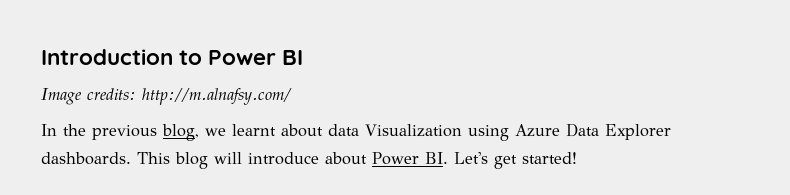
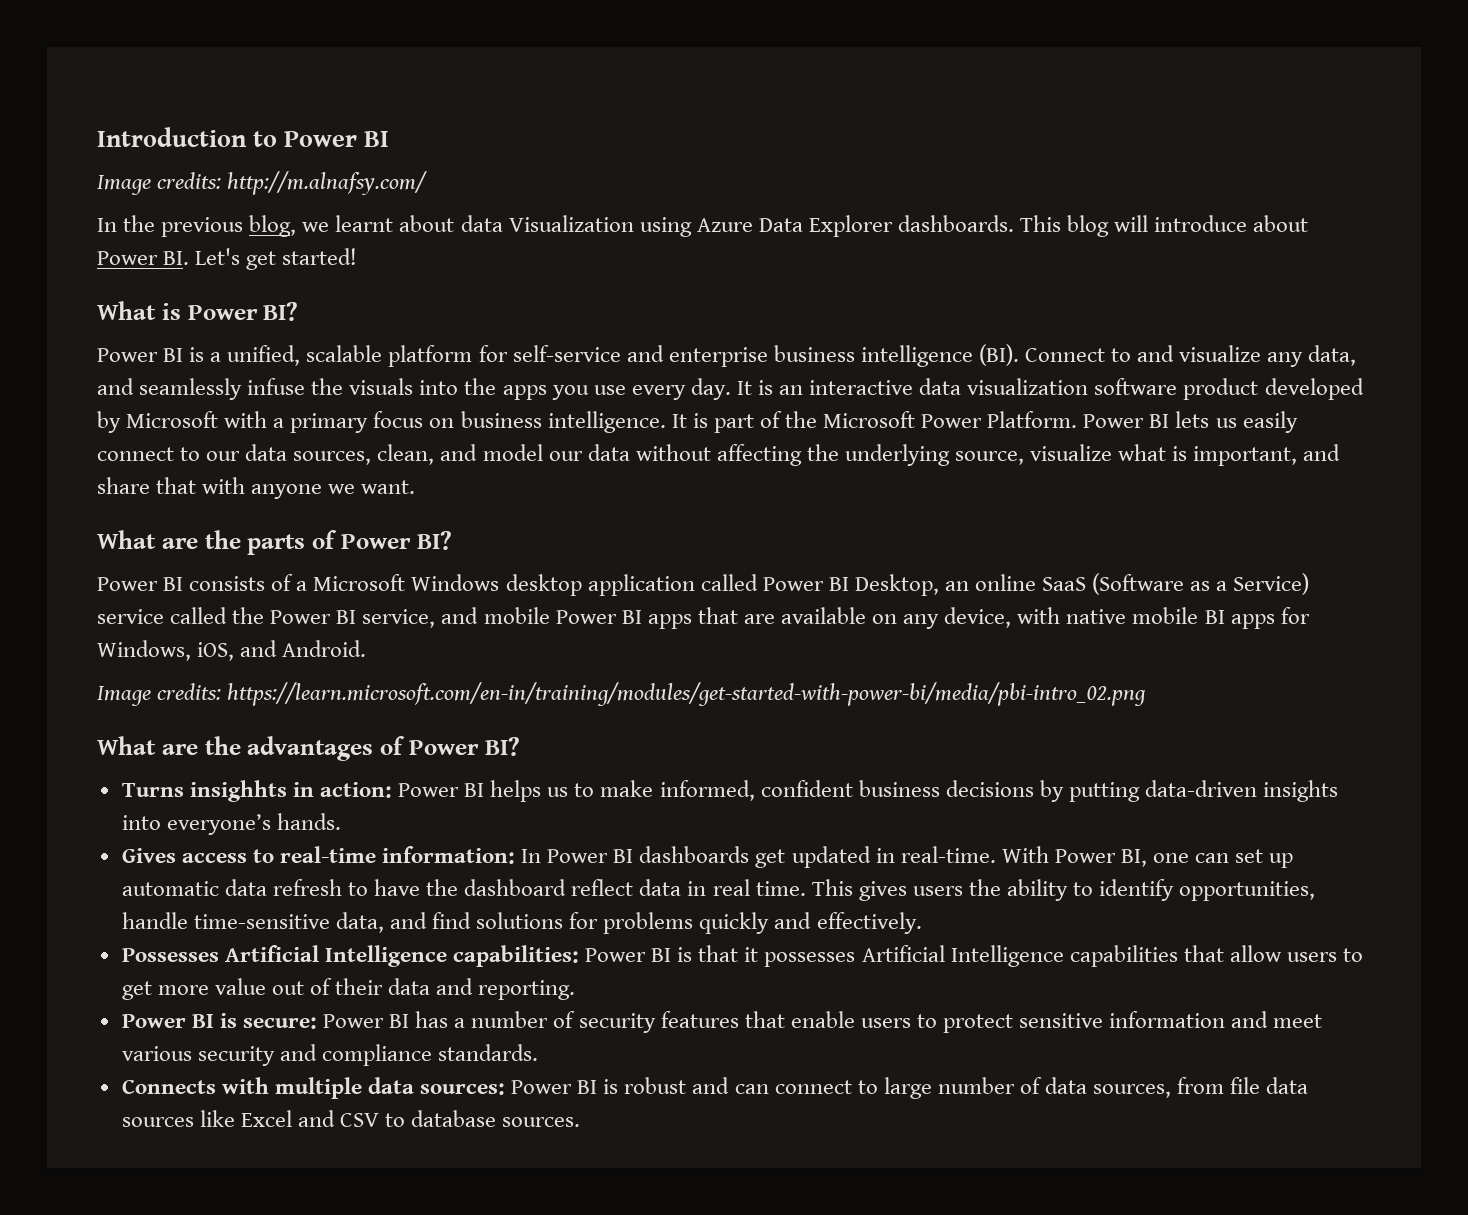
(577, 158) none -> [97,301,299,321] [97,344,1357,367] [97,378,1364,400] [97,411,1298,433] [97,444,1341,466] [97,477,416,499] [97,530,452,555] [97,573,1310,596] [97,607,1310,629] [97,640,367,661] [97,682,1147,706] [97,736,520,761] [121,780,1339,802] [121,813,341,835] [121,846,1294,868] [121,879,1316,901] [121,912,922,934] [121,945,1363,967] [121,978,576,1000] [121,1011,1323,1033] [121,1044,539,1066] [121,1077,1309,1099] [121,1110,581,1127] // What is Power BI? // Power BI is a unified, scalable platform for self-service and enterprise business intelligence (BI). Connect to and visualize any data, and seamlessly infuse the visuals into the apps you use every day. It is an interactive data visualization software product developed by Microsoft with a primary focus on business intelligence. It is part of the Microsoft Power Platform. Power BI lets us easily connect to our data sources, clean, and model our data without affecting the underlying source, visualize what is important, and share that with anyone we want. // What are the parts of Power BI? // Power BI consists of a Microsoft Windows desktop application called Power BI Desktop, an online SaaS (Software as a Service) service called the Power BI service, and mobile Power BI apps that are available on any device, with native mobile BI apps for Windows, iOS, and Android. // Image credits: https://learn.microsoft.com/en-in/training/modules/get-started-with-power-bi/media/pbi-intro_02.png // What are the advantages of Power BI? // Turns insighhts in action: Power BI helps us to make informed, confident business decisions by putting data-driven insights into everyone’s hands. // Gives access to real-time information: In Power BI dashboards get updated in real-time. With Power BI, one can set up automatic data refresh to have the dashboard reflect data in real time. This gives users the ability to identify opportunities, handle time-sensitive data, and find solutions for problems quickly and effectively. // Possesses Artificial Intelligence capabilities: Power BI is that it possesses Artificial Intelligence capabilities that allow users to get more value out of their data and reporting. // Power BI is secure: Power BI has a number of security features that enable users to protect sensitive information and meet various security and compliance standards. // Connects with multiple data sources: Power BI is robust and can connect to large number of data sources, from file data sources like Excel and CSV to database sources.

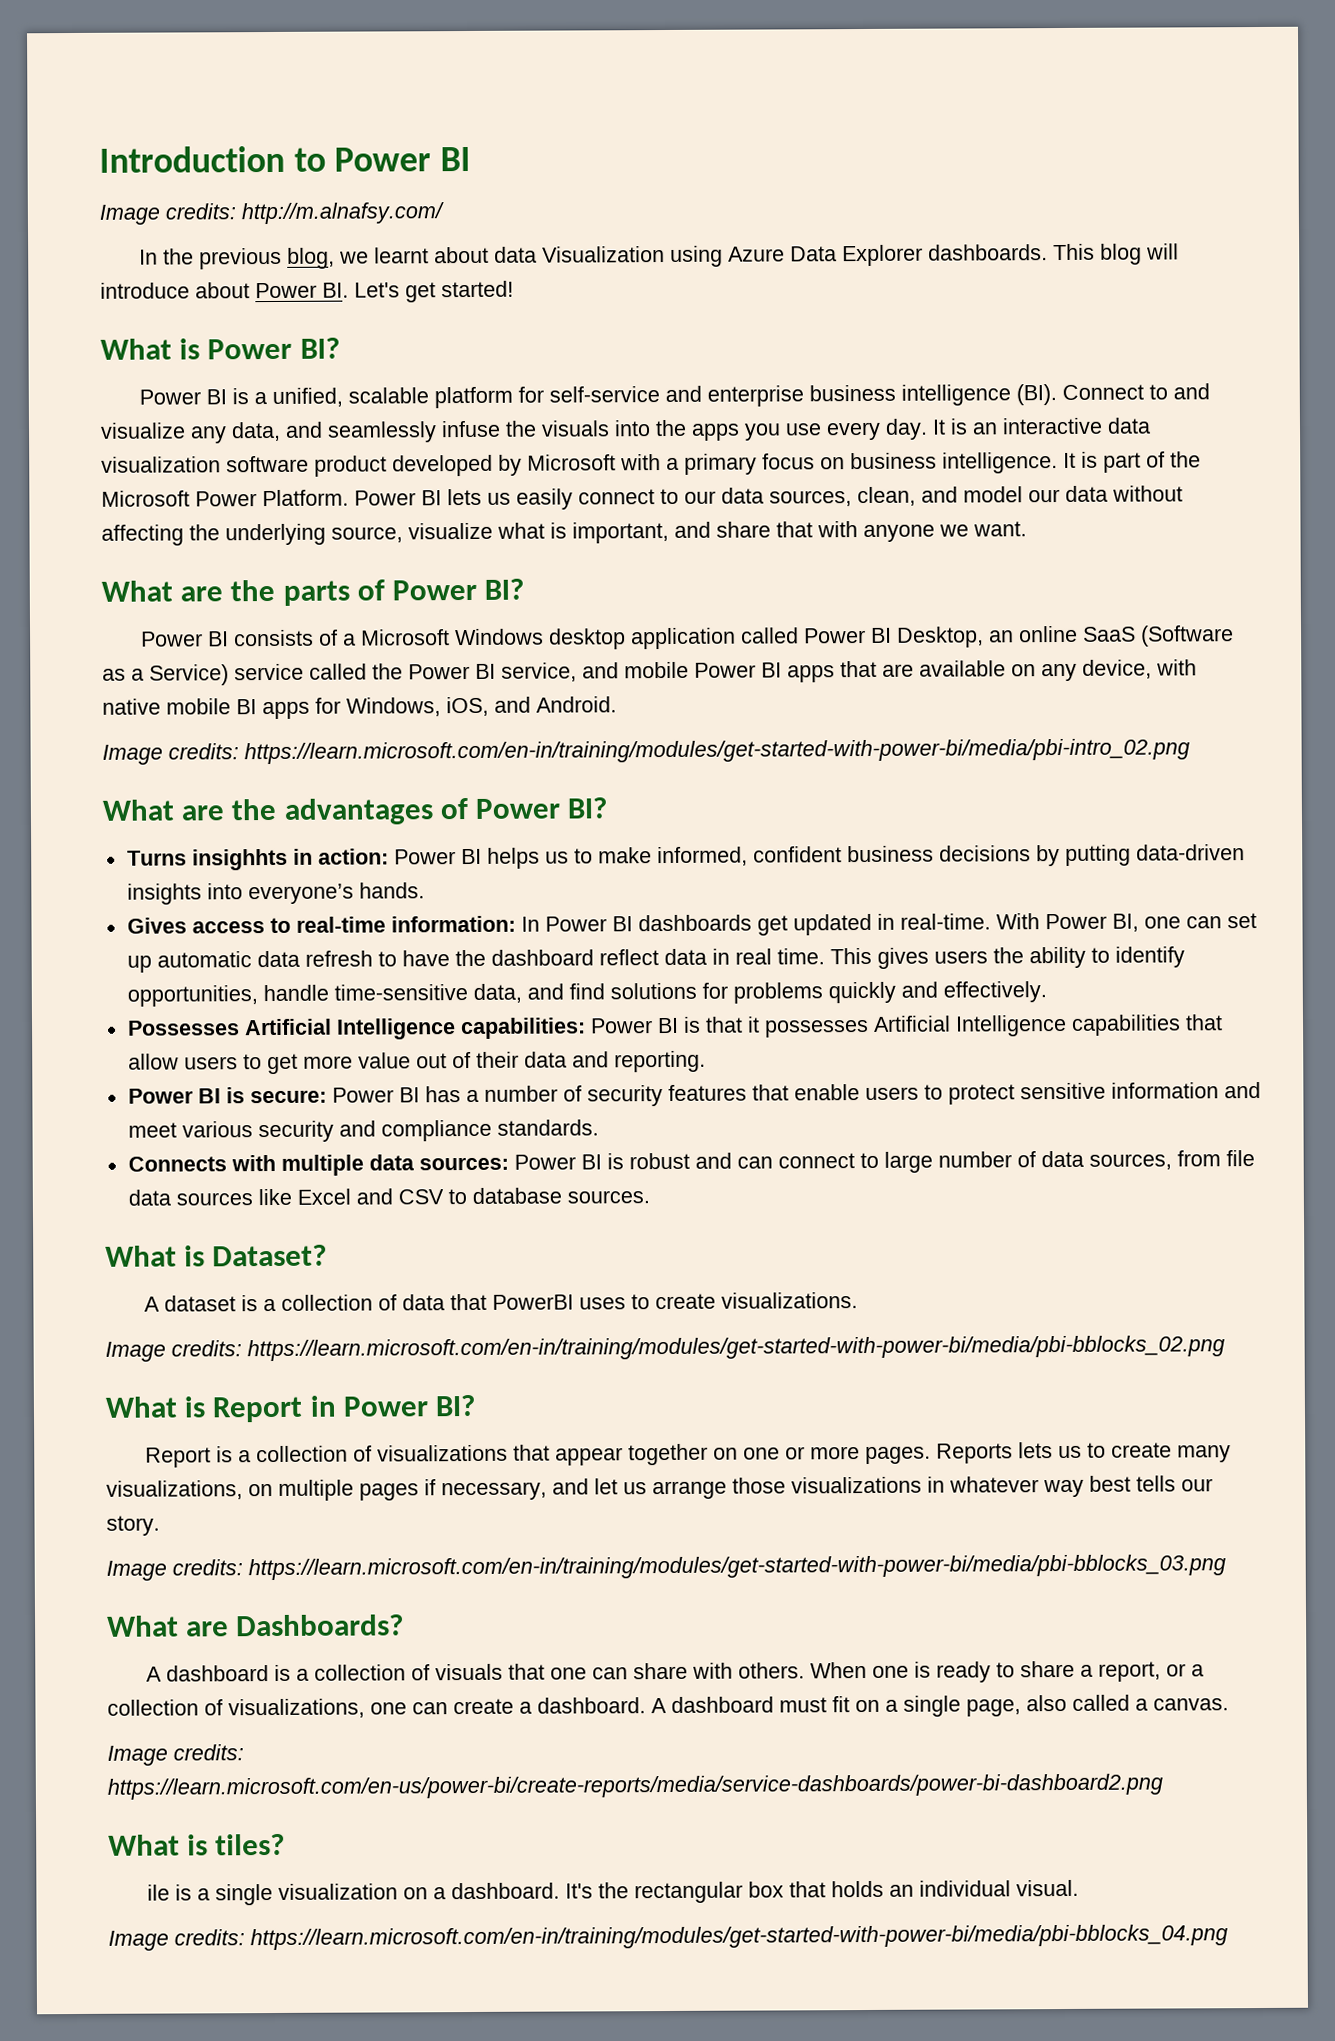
(581, 1122) none -> [105,1244,328,1267] [143,1292,858,1312] [105,1335,1225,1362] [105,1394,476,1423] [144,1442,1231,1468] [106,1475,1213,1501] [106,1515,160,1536] [106,1554,1226,1581] [107,1614,405,1637] [145,1660,1204,1683] [107,1694,1229,1719] [107,1744,244,1766] [107,1773,1163,1800] [108,1833,286,1856] [146,1879,1079,1906] [108,1924,1228,1951] // What is Dataset? // A dataset is a collection of data that PowerBI uses to create visualizations. // Image credits: https://learn.microsoft.com/en-in/training/modules/get-started-with-power-bi/media/pbi-bblocks_02.png // What is Report in Power BI? // Report is a collection of visualizations that appear together on one or more pages. Reports lets us to create many visualizations, on multiple pages if necessary, and let us arrange those visualizations in whatever way best tells our story. // Image credits: https://learn.microsoft.com/en-in/training/modules/get-started-with-power-bi/media/pbi-bblocks_03.png // What are Dashboards? // A dashboard is a collection of visuals that one can share with others. When one is ready to share a report, or a collection of visualizations, one can create a dashboard. A dashboard must fit on a single page, also called a canvas. // Image credits: https://learn.microsoft.com/en-us/power-bi/create-reports/media/service-dashboards/power-bi-dashboard2.png // What is tiles? // ile is a single visualization on a dashboard. It's the rectangular box that holds an individual visual. // Image credits: https://learn.microsoft.com/en-in/training/modules/get-started-with-power-bi/media/pbi-bblocks_04.png

